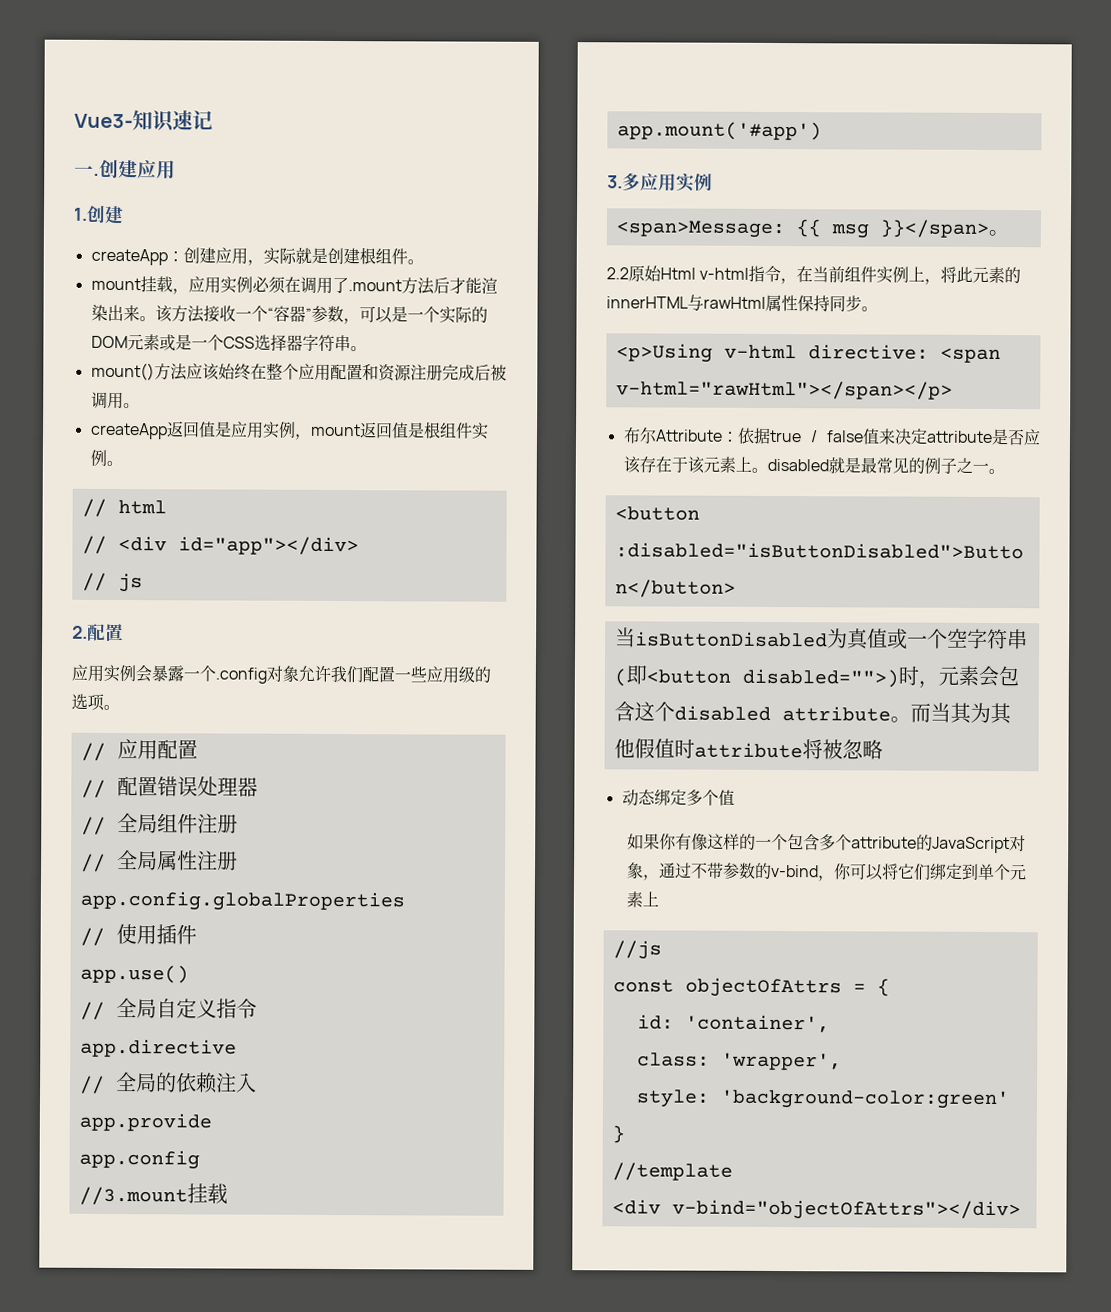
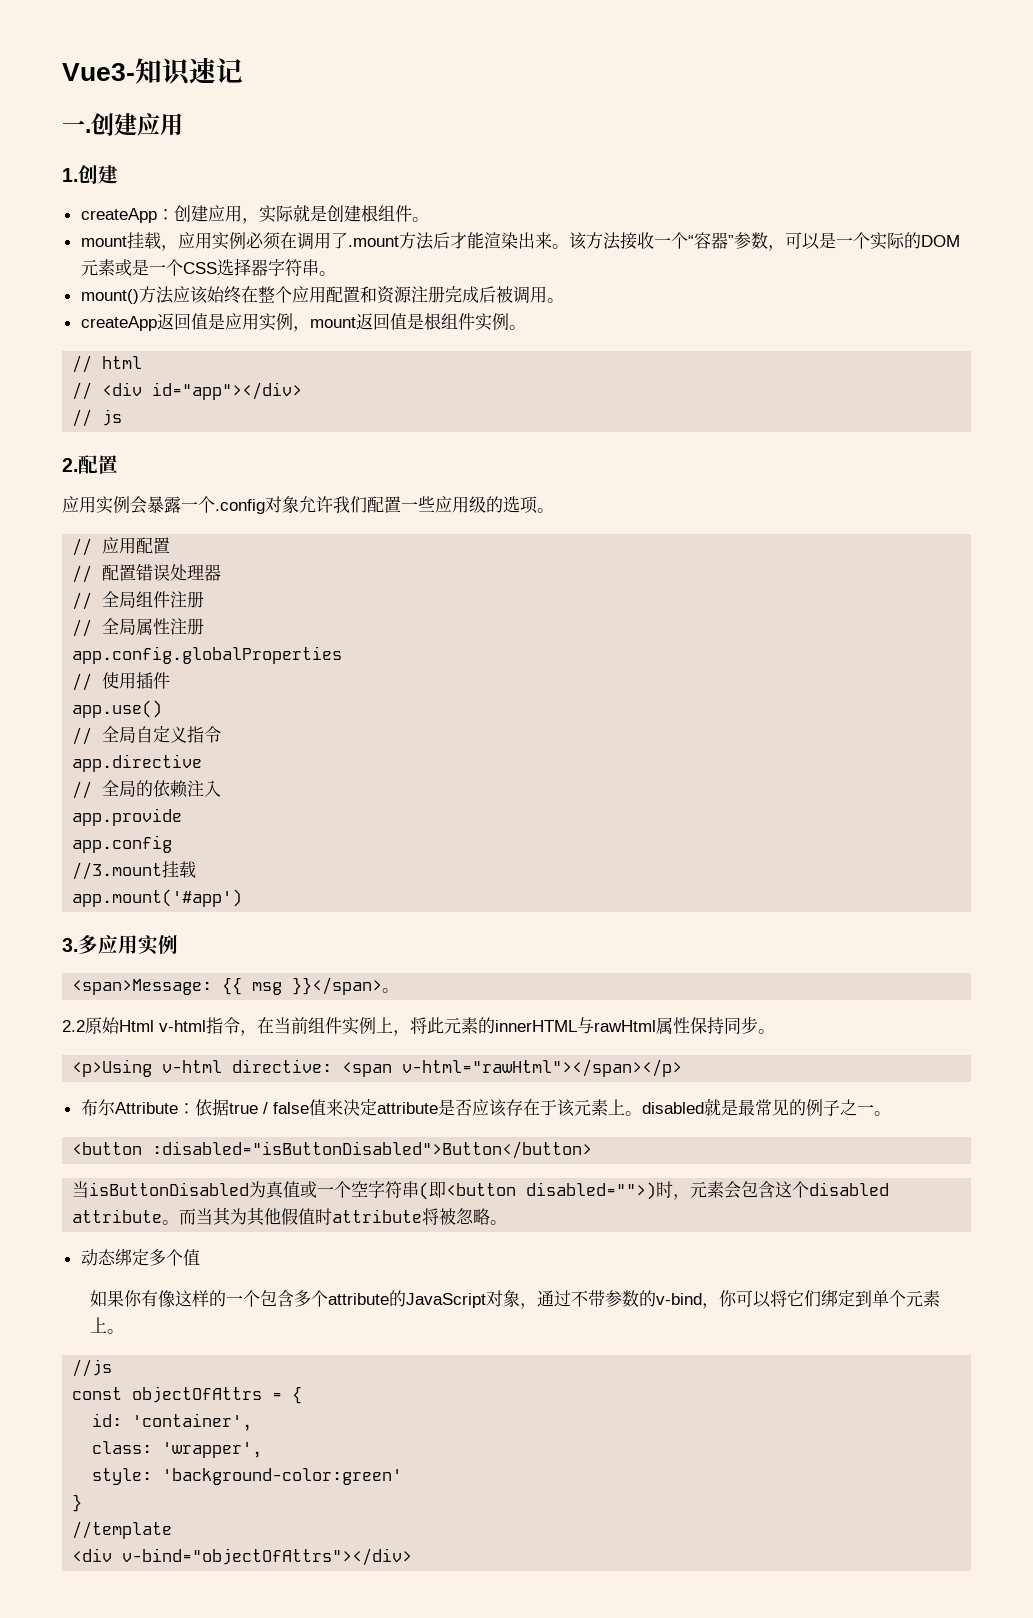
(883, 749) none -> [490,1220,508,1225] 。
(659, 899) none -> [106,1329,124,1334] 。

